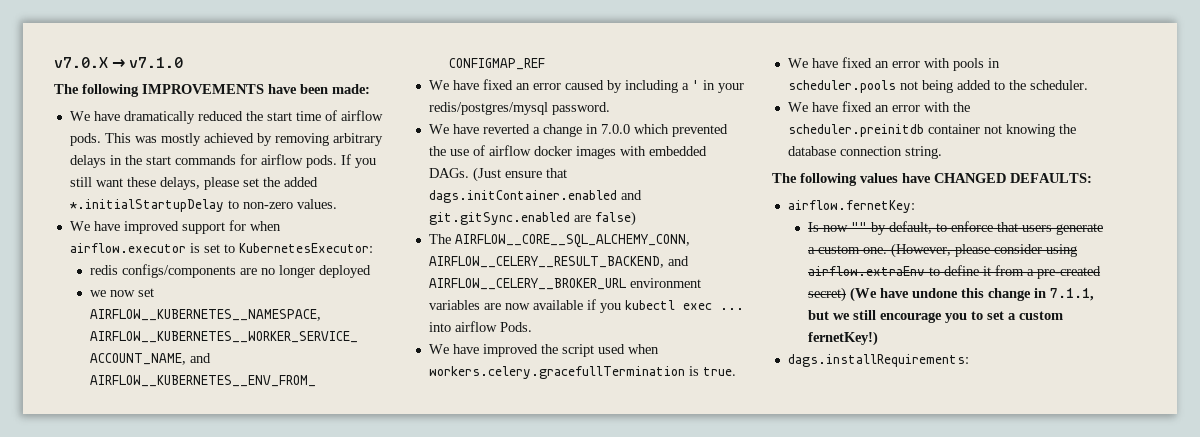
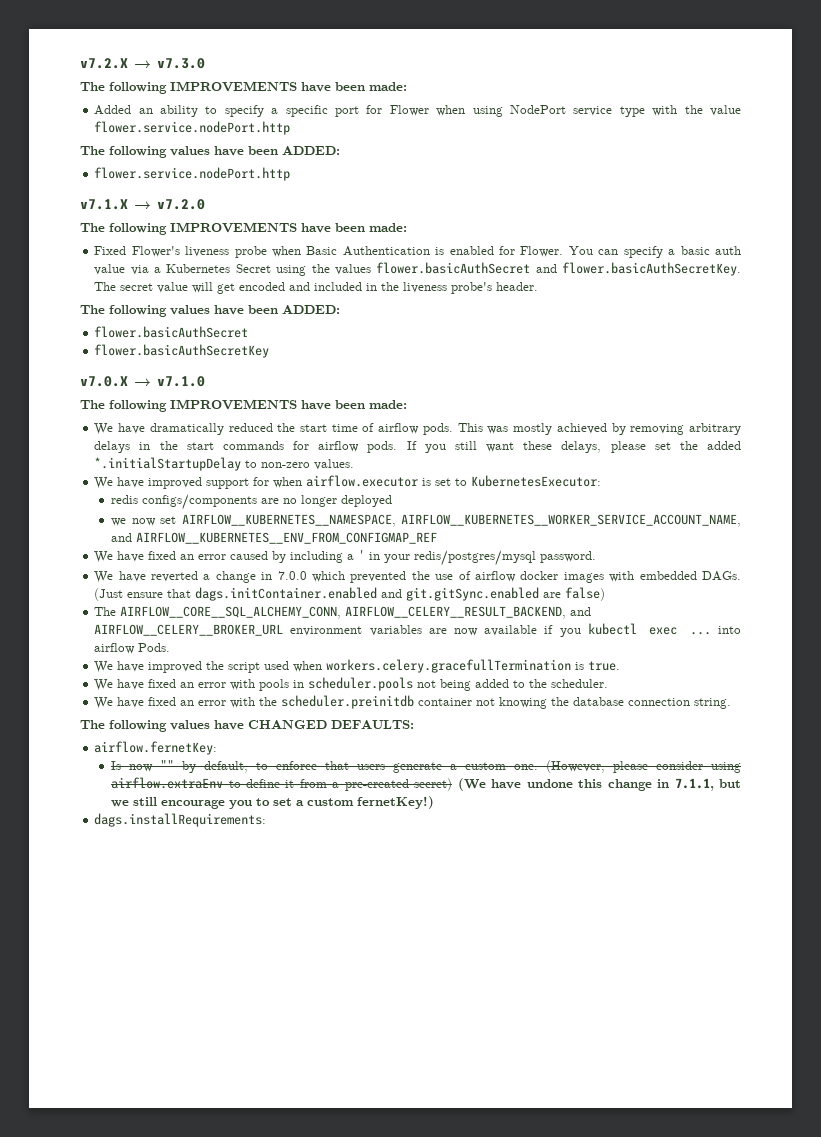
(54, 62) none -> [80,58,205,69] [80,81,407,94] [94,105,741,117] [94,121,291,135] [80,146,340,158] [94,167,291,181] [80,199,205,210] [80,222,407,235] [94,246,742,258] [94,262,741,276] [94,282,539,294] [80,305,340,317] [94,326,249,338] [94,344,270,358] v7.2.X → v7.3.0 // The following IMPROVEMENTS have been made: // Added an ability to specify a specific port for Flower when using NodePort service type with the value flower.service.nodePort.http // The following values have been ADDED: // flower.service.nodePort.http // v7.1.X → v7.2.0 // The following IMPROVEMENTS have been made: // Fixed Flower's liveness probe when Basic Authentication is enabled for Flower. You can specify a basic auth value via a Kubernetes Secret using the values flower.basicAuthSecret and flower.basicAuthSecretKey. The secret value will get encoded and included in the liveness probe's header. // The following values have been ADDED: // flower.basicAuthSecret // flower.basicAuthSecretKey //

